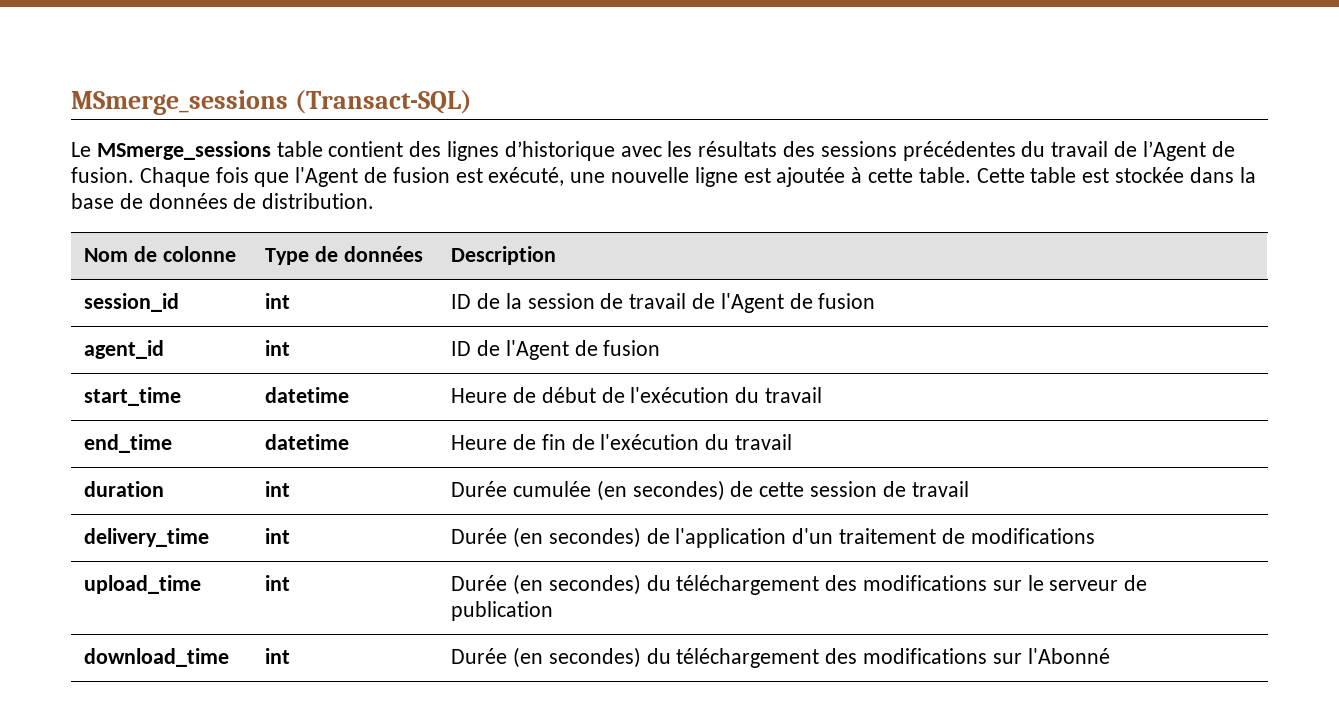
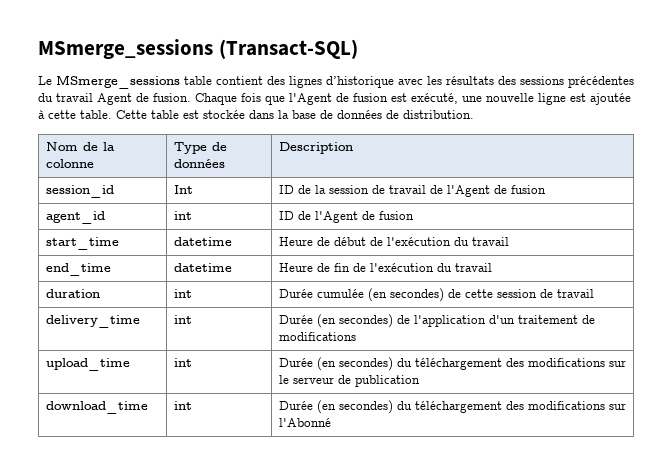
[1114,141,1206,161] de l’Agent -> [97,93,132,105] Agent
(157, 254) none -> [102,142,115,151] la
[265,293,291,309] int -> [173,185,193,194] Int

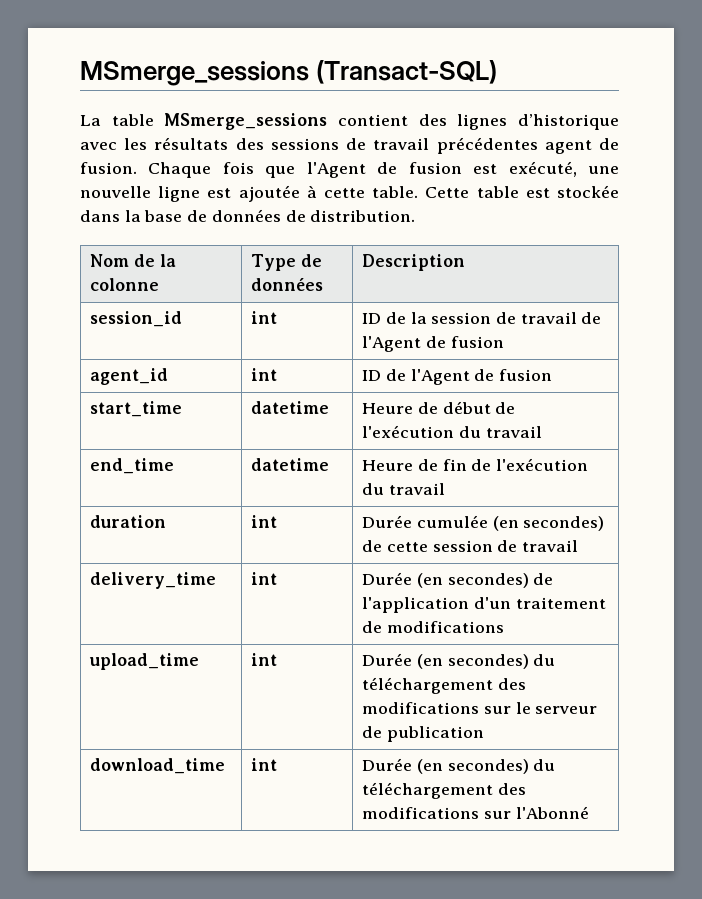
[38,75,212,89] Le MSmerge_sessions table -> [80,113,328,130] La table MSmerge_sessions
[568,76,634,88] [38,93,132,105] précédentes du travail Agent -> [346,137,592,154] de travail précédentes agent
[173,185,193,194] Int -> [251,311,278,324] int

